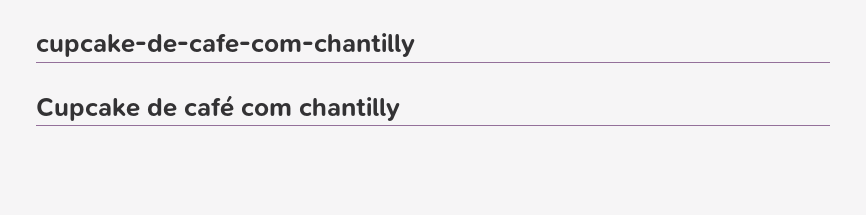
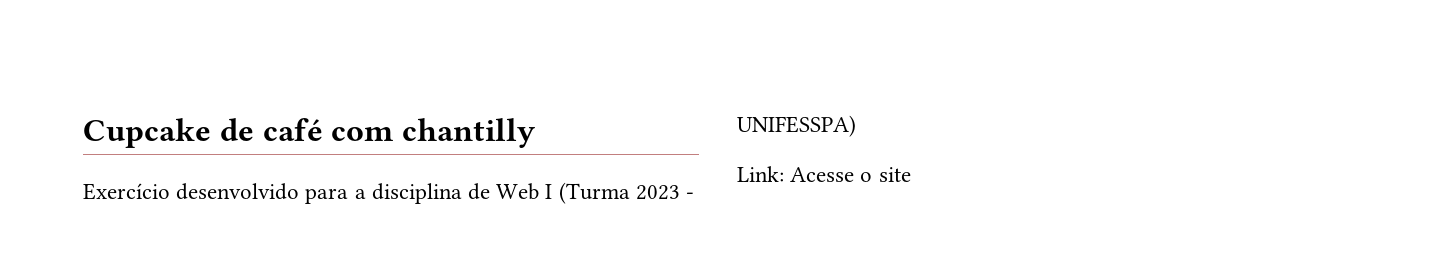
[36,33,415,57] cupcake-de-cafe-com-chantilly // -> (83, 133) none
(401, 109) none -> [83,182,695,204] [737,115,856,137] [737,166,911,182] // Exercício desenvolvido para a disciplina de Web I (Turma 2023 - UNIFESSPA) // Link: Acesse o site

